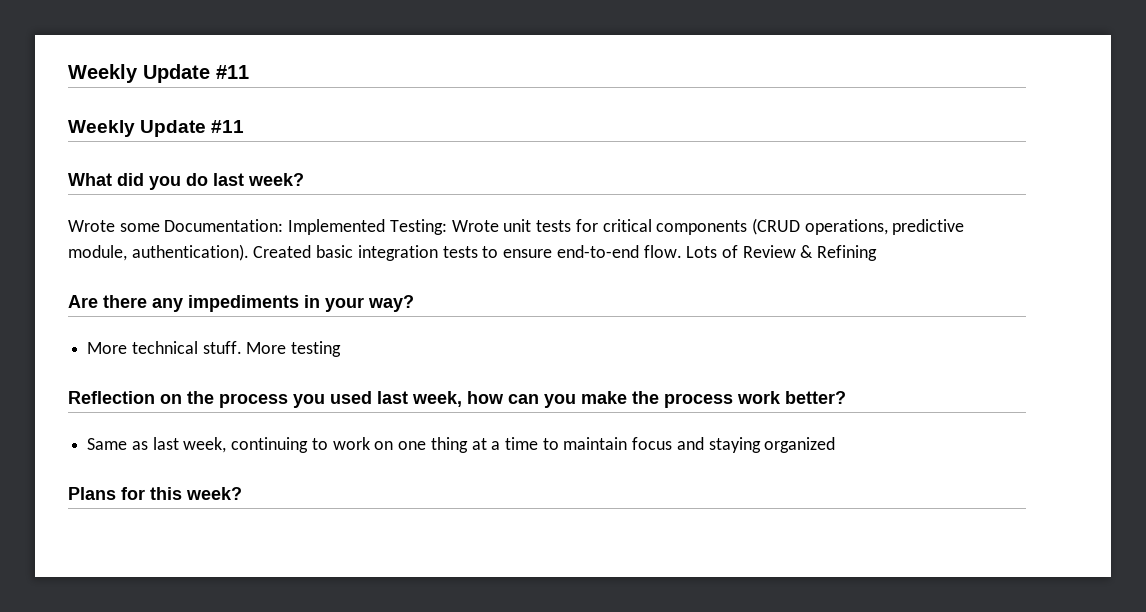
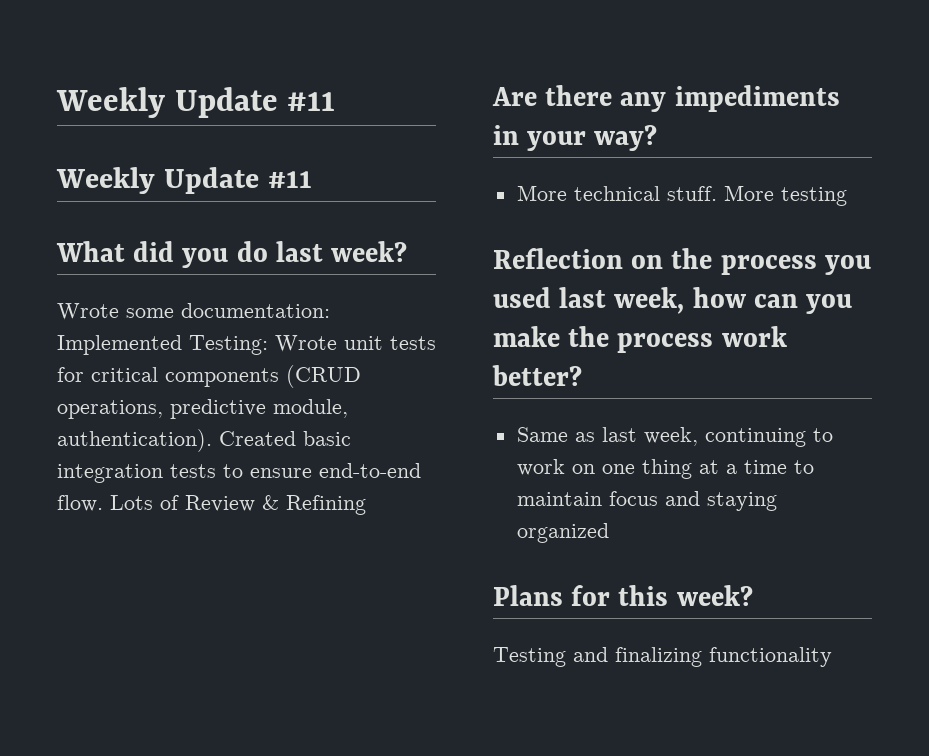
[164,219,284,232] Documentation: -> [181,303,330,318] documentation:
(242, 493) none -> [493,647,832,667] // Testing and finalizing functionality

